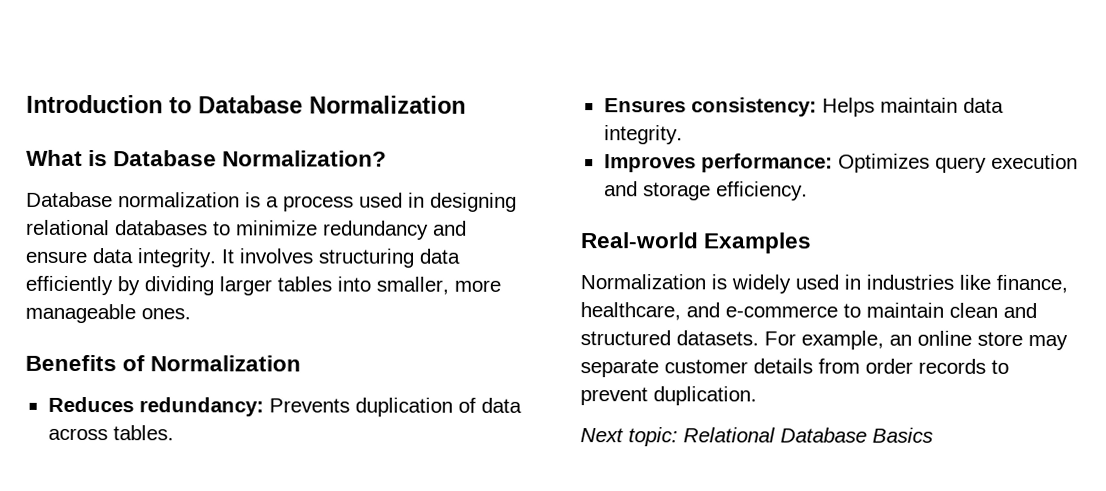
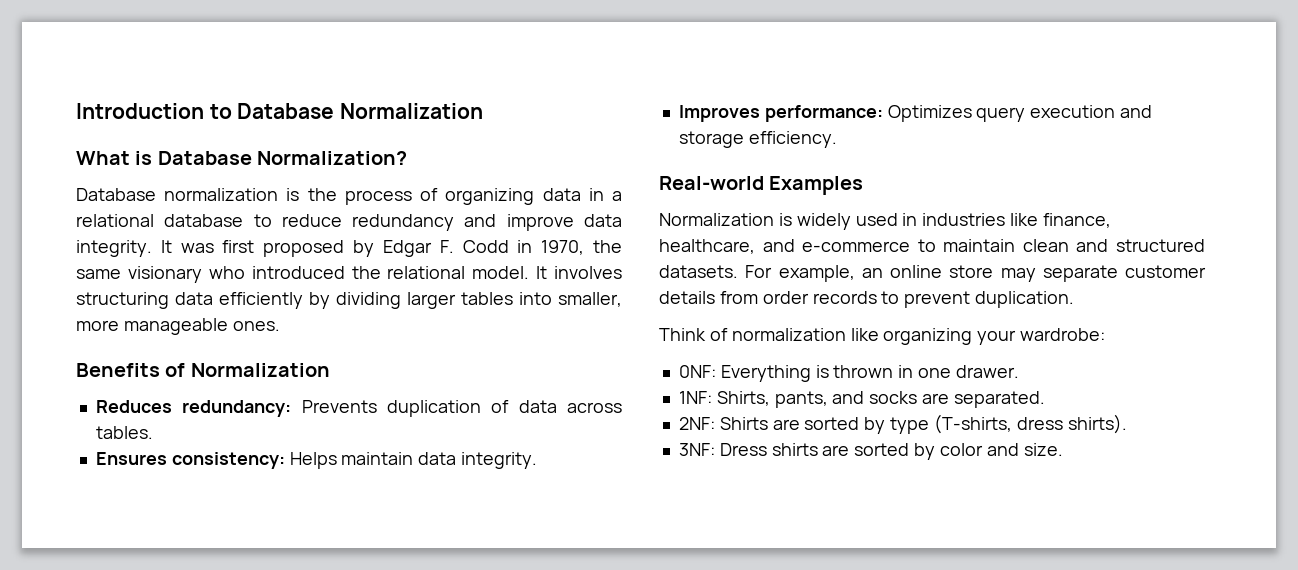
[266,192,517,212] [26,219,318,236] a process used in designing relational databases to minimize -> [307,188,622,205] [76,214,342,227] the process of organizing data in a relational database to reduce
[25,250,87,264] ensure -> [506,214,574,231] improve
(234, 256) none -> [180,240,622,257] [76,266,548,283] was first proposed by Edgar F. Codd in 1970, the same visionary who introduced the relational model. It
[580,427,933,447] Next topic: Relational Database Basics -> [659,328,1106,345] [678,365,1019,382] [678,391,1045,408] [678,414,1127,434] [678,443,1063,460] Think of normalization like organizing your wardrobe: // 0NF: Everything is thrown in one drawer. // 1NF: Shirts, pants, and socks are separated. // 2NF: Shirts are sorted by type (T-shirts, dress shirts). // 3NF: Dress shirts are sorted by color and size.

